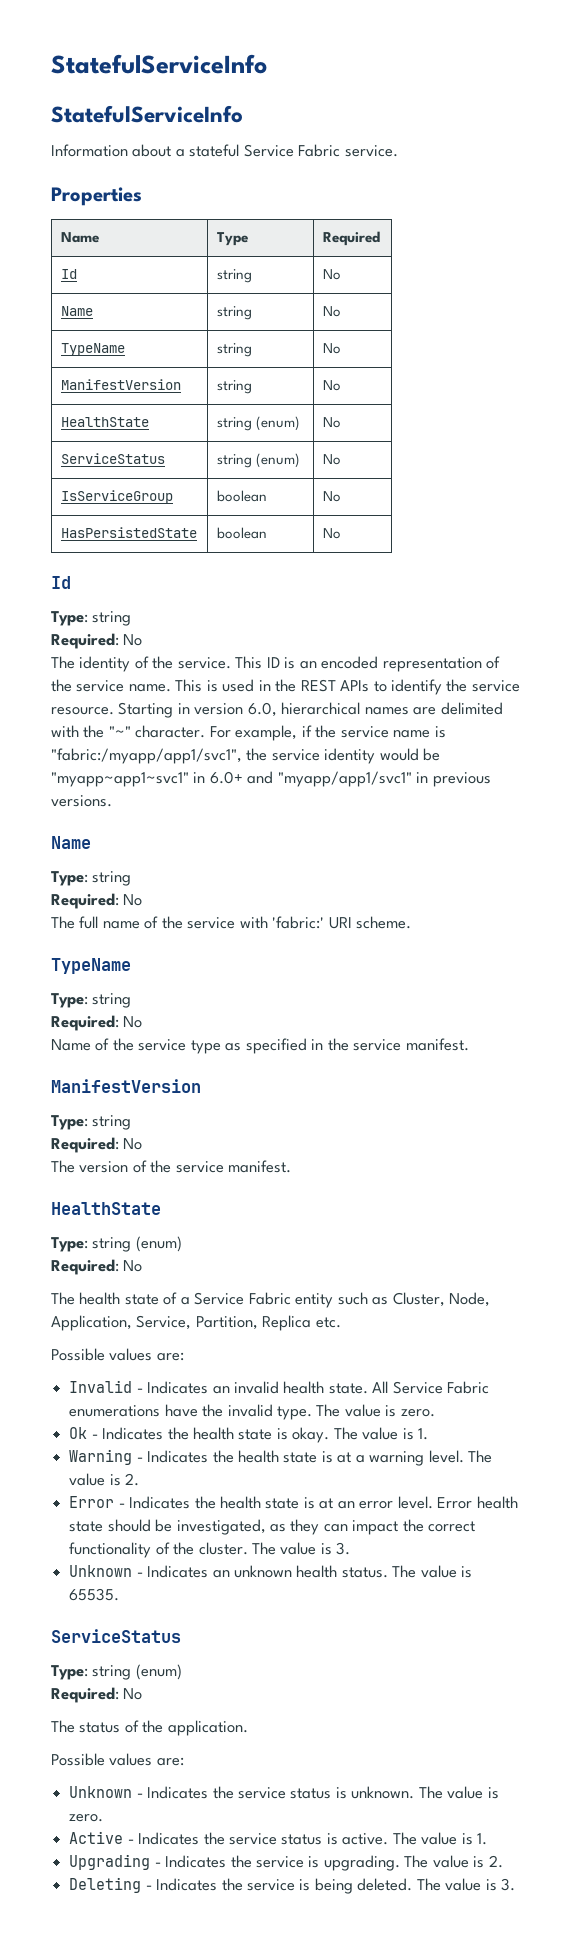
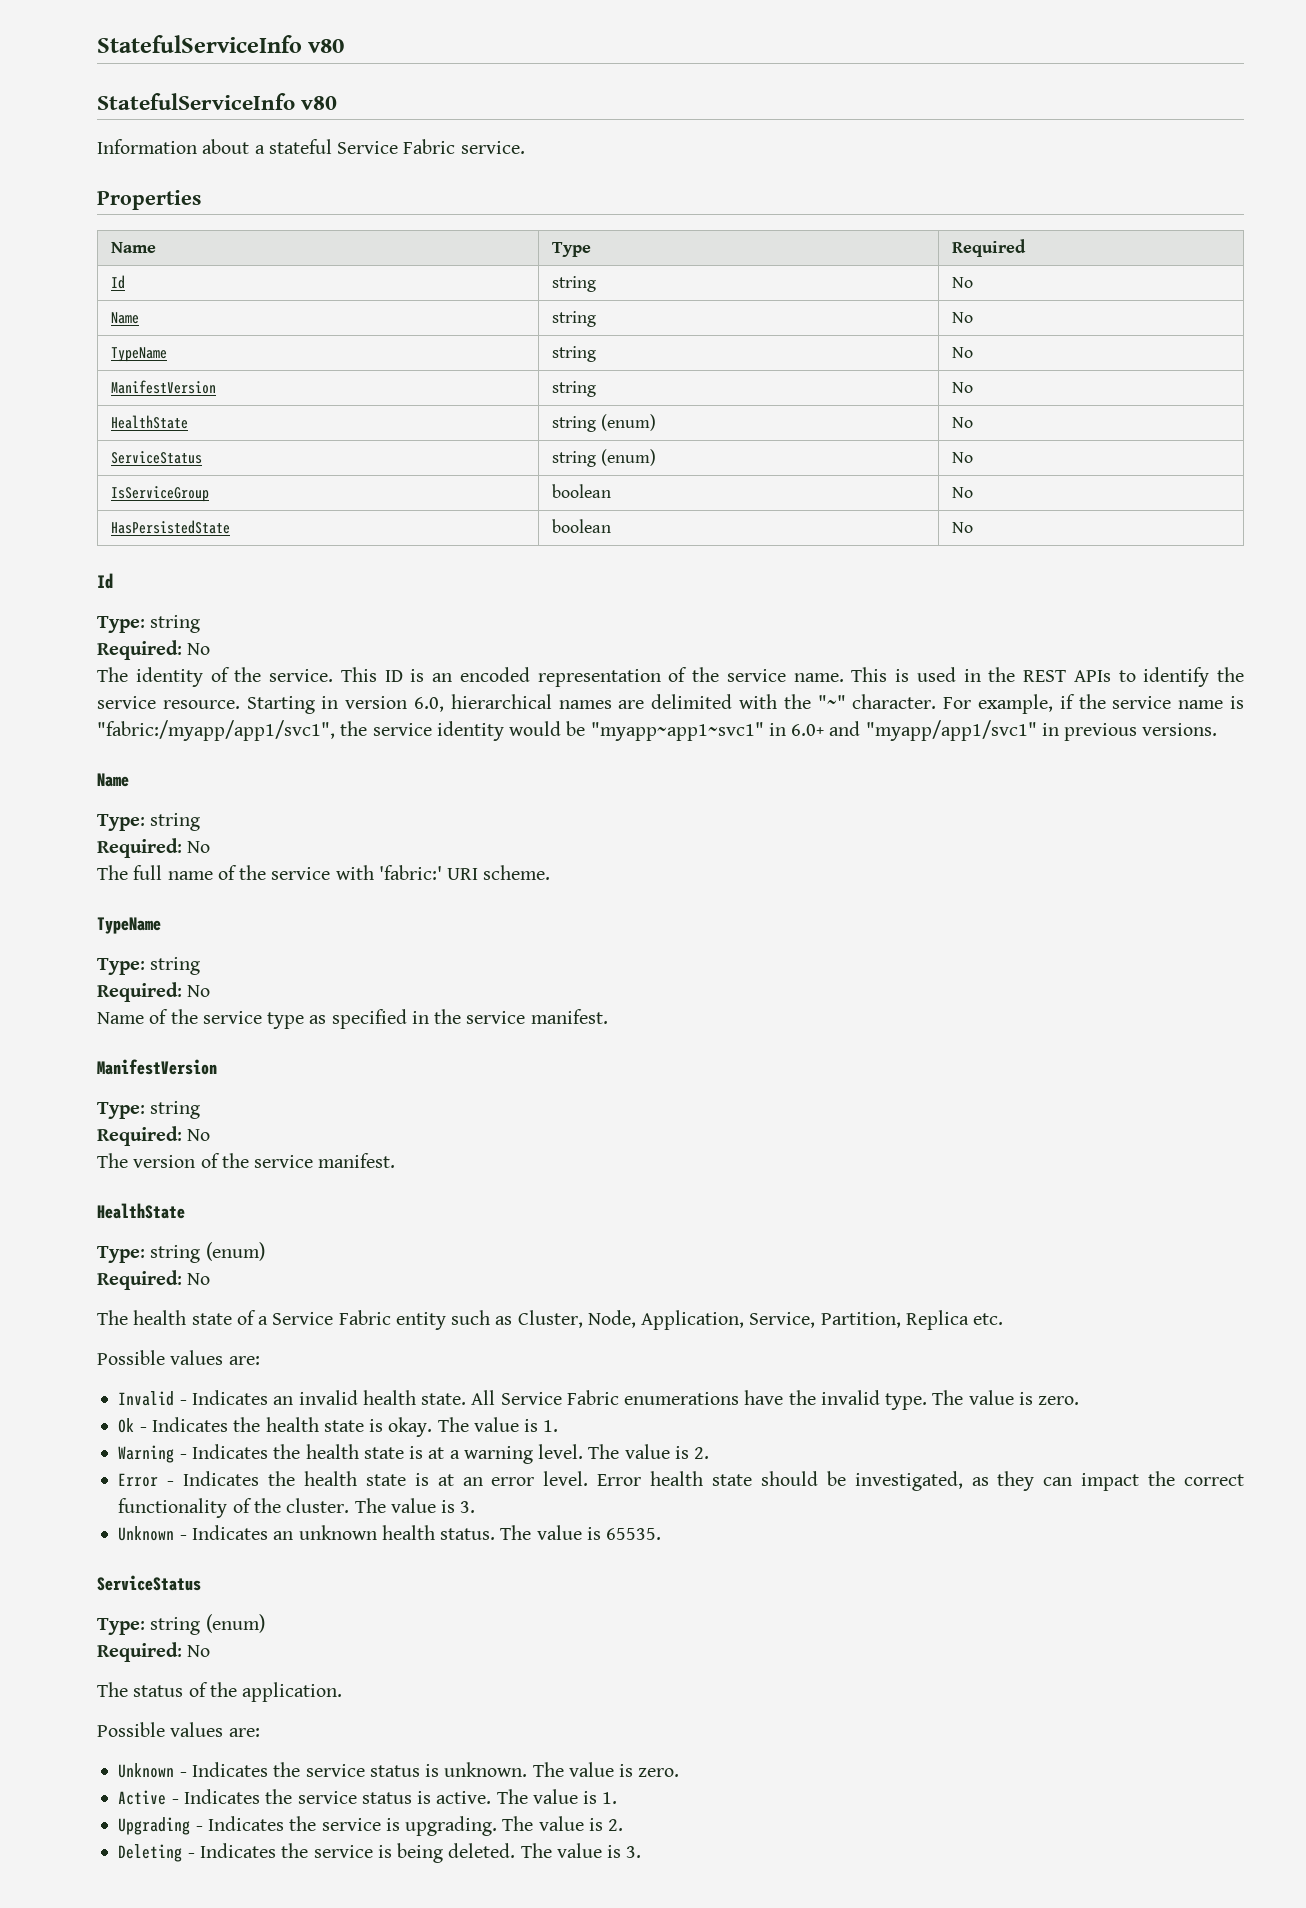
[51,54,267,74] [51,105,243,123] StatefulServiceInfo // StatefulServiceInfo -> [97,35,345,53] [97,93,338,110] StatefulServiceInfo v80 // StatefulServiceInfo v80

